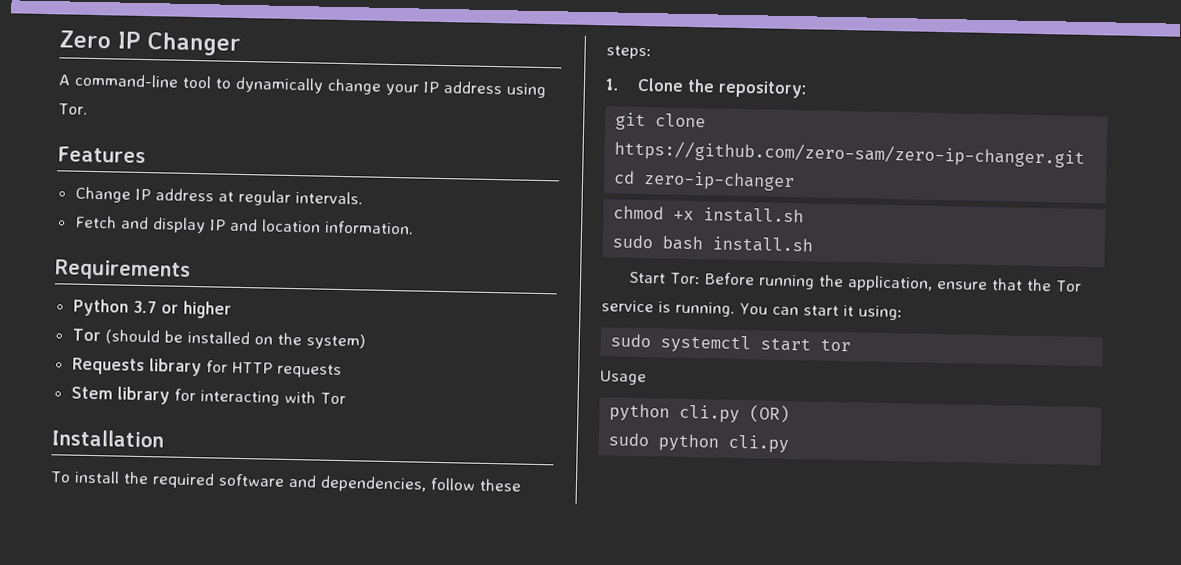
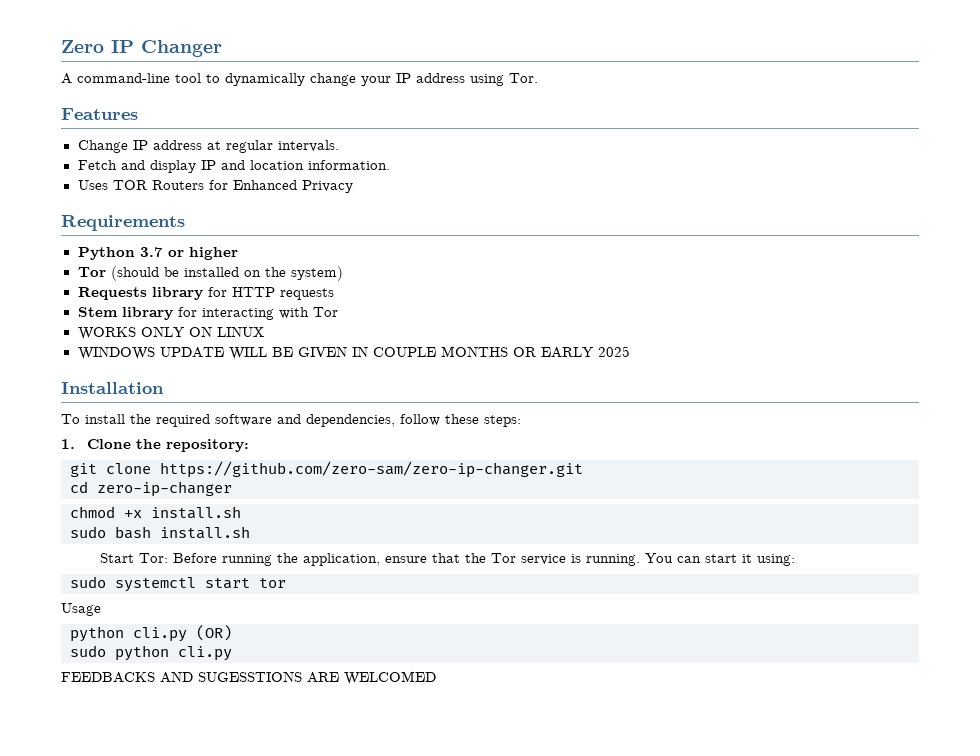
(414, 227) none -> [77,180,353,193] // Uses TOR Routers for Enhanced Privacy
(346, 398) none -> [77,326,264,340] [77,346,630,360] // WORKS ONLY ON LINUX // WINDOWS UPDATE WILL BE GIVEN IN COUPLE MONTHS OR EARLY 2025
(790, 444) none -> [61,671,436,685] // FEEDBACKS AND SUGESSTIONS ARE WELCOMED

